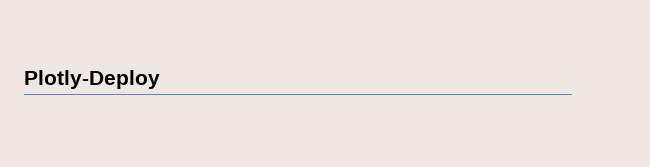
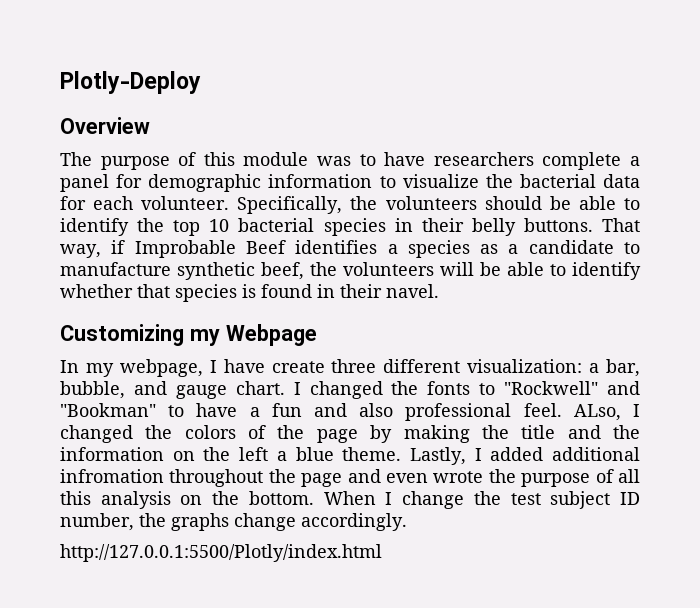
(160, 79) none -> [60,117,150,134] [60,152,641,170] [60,174,640,192] [60,196,640,214] [60,218,641,236] [60,240,640,258] [60,262,641,280] [60,284,439,302] [60,324,317,346] [60,359,640,377] [60,381,640,399] [60,403,640,421] [60,425,641,443] [60,447,640,465] [60,469,640,487] [60,491,641,509] [60,513,407,531] [60,544,382,562] // Overview // The purpose of this module was to have researchers complete a panel for demographic information to visualize the bacterial data for each volunteer. Specifically, the volunteers should be able to identify the top 10 bacterial species in their belly buttons. That way, if Improbable Beef identifies a species as a candidate to manufacture synthetic beef, the volunteers will be able to identify whether that species is found in their navel. // Customizing my Webpage // In my webpage, I have create three different visualization: a bar, bubble, and gauge chart. I changed the fonts to "Rockwell" and "Bookman" to have a fun and also professional feel. ALso, I changed the colors of the page by making the title and the information on the left a blue theme. Lastly, I added additional infromation throughout the page and even wrote the purpose of all this analysis on the bottom. When I change the test subject ID number, the graphs change accordingly. // http://127.0.0.1:5500/Plotly/index.html

